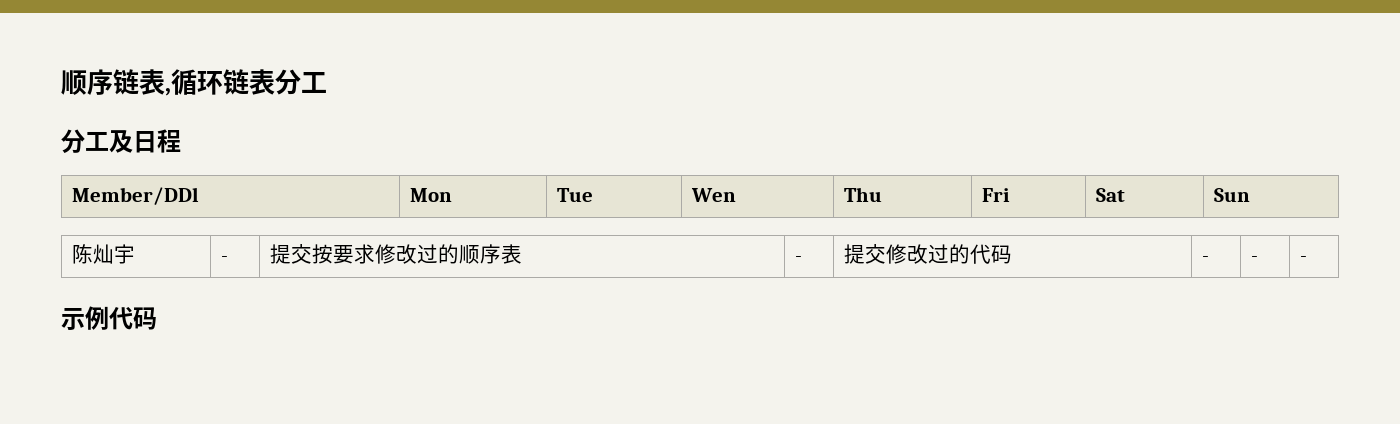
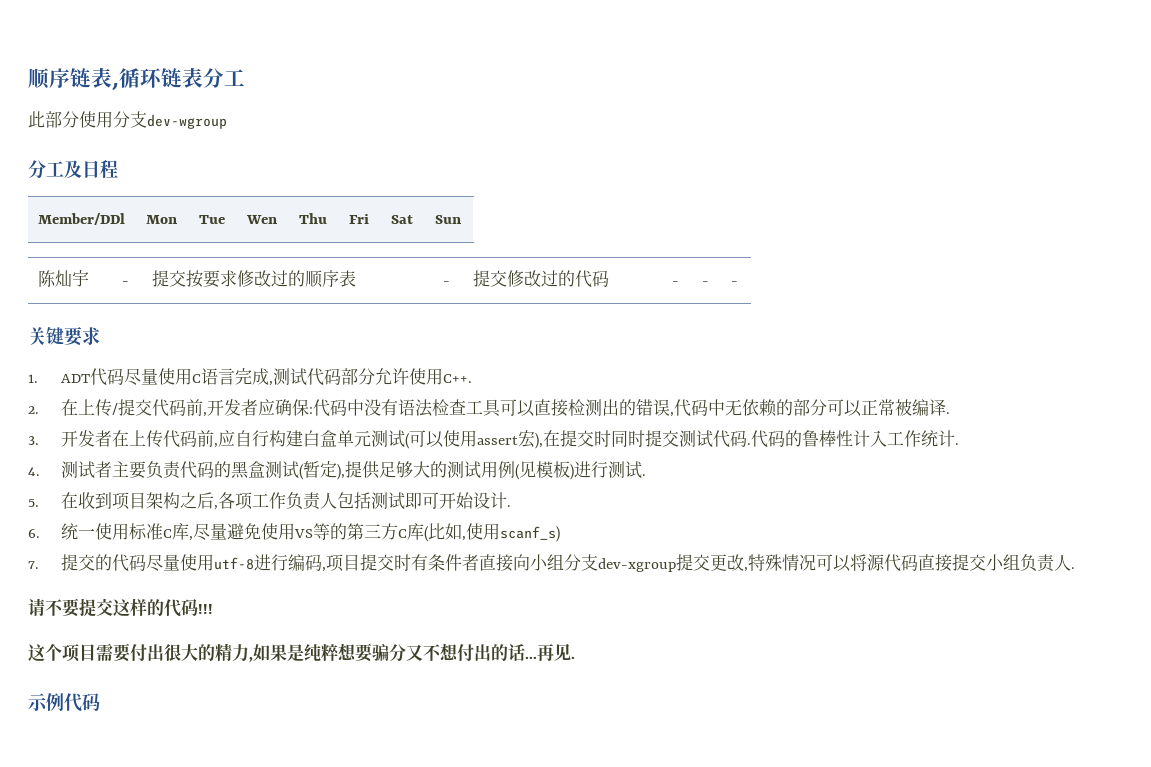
(327, 82) none -> [28,111,227,129] // 此部分使用分支dev-wgroup
(1308, 259) none -> [28,327,100,346] [28,368,473,386] [28,399,951,417] [28,430,960,449] [28,461,647,480] [28,492,512,510] [28,523,561,542] [28,554,1076,572] [28,598,213,617] [28,643,575,662] // 关键要求 // 1. ADT代码尽量使用C语言完成,测试代码部分允许使用C++. // 2.在上传/提交代码前,开发者应确保:代码中没有语法检查工具可以直接检测出的错误,代码中无依赖的部分可以正常被编译. // 3.开发者在上传代码前,应自行构建白盒单元测试(可以使用assert宏),在提交时同时提交测试代码.代码的鲁棒性计入工作统计. // 4.测试者主要负责代码的黑盒测试(暂定),提供足够大的测试用例(见模板)进行测试. // 5.在收到项目架构之后,各项工作负责人包括测试即可开始设计. // 6.统一使用标准C库,尽量避免使用VS等的第三方C库(比如,使用scanf_s) // 7.提交的代码尽量使用utf-8进行编码,项目提交时有条件者直接向小组分支dev-xgroup提交更改,特殊情况可以将源代码直接提交小组负责人. // 请不要提交这样的代码!!! // 这个项目需要付出很大的精力,如果是纯粹想要骗分又不想付出的话...再见.

